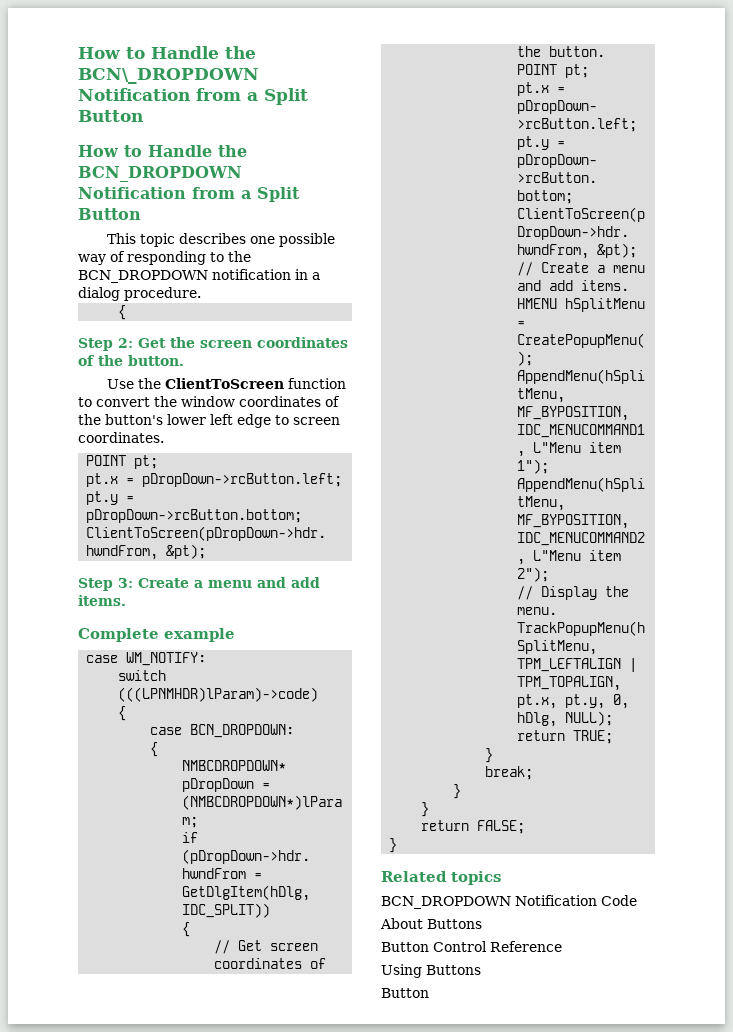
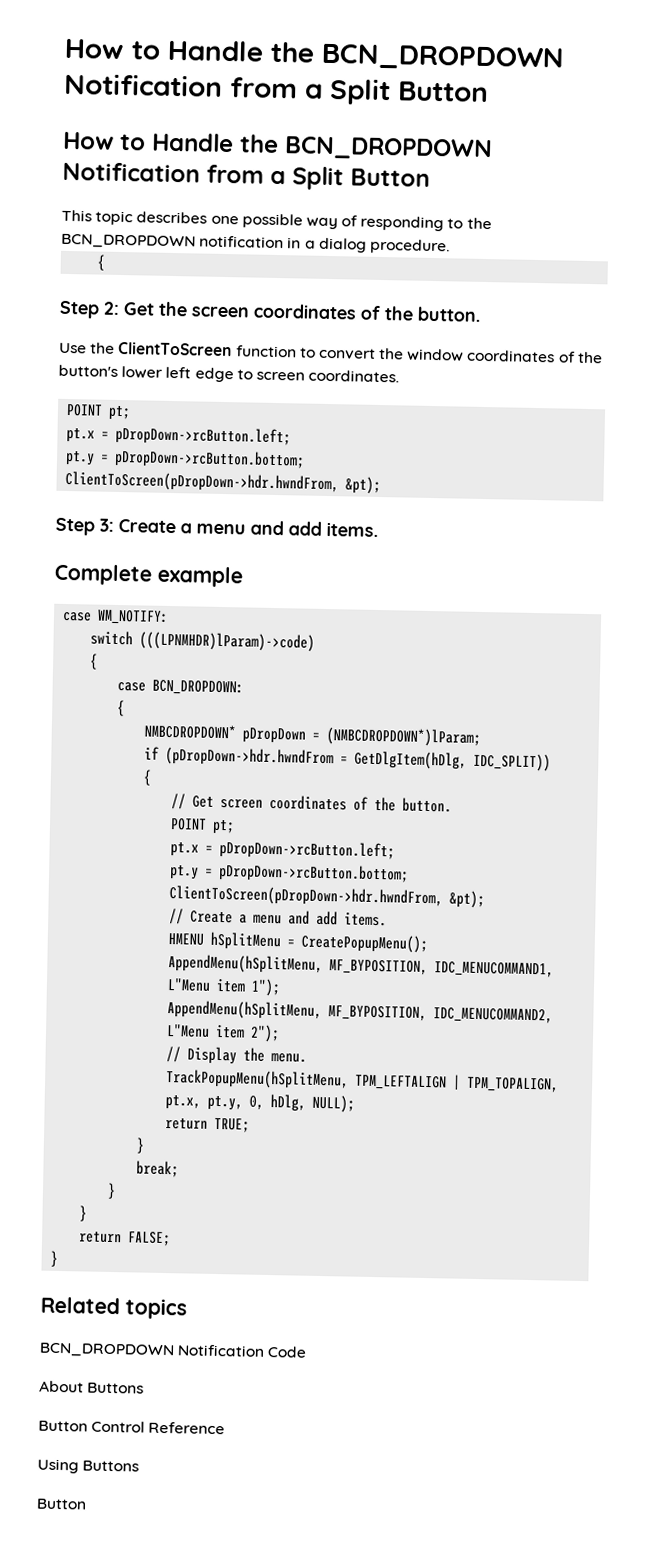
[78,46,256,59] [78,68,259,84] How to Handle the BCN\_DROPDOWN -> [64,38,565,72] How to Handle the BCN_DROPDOWN

